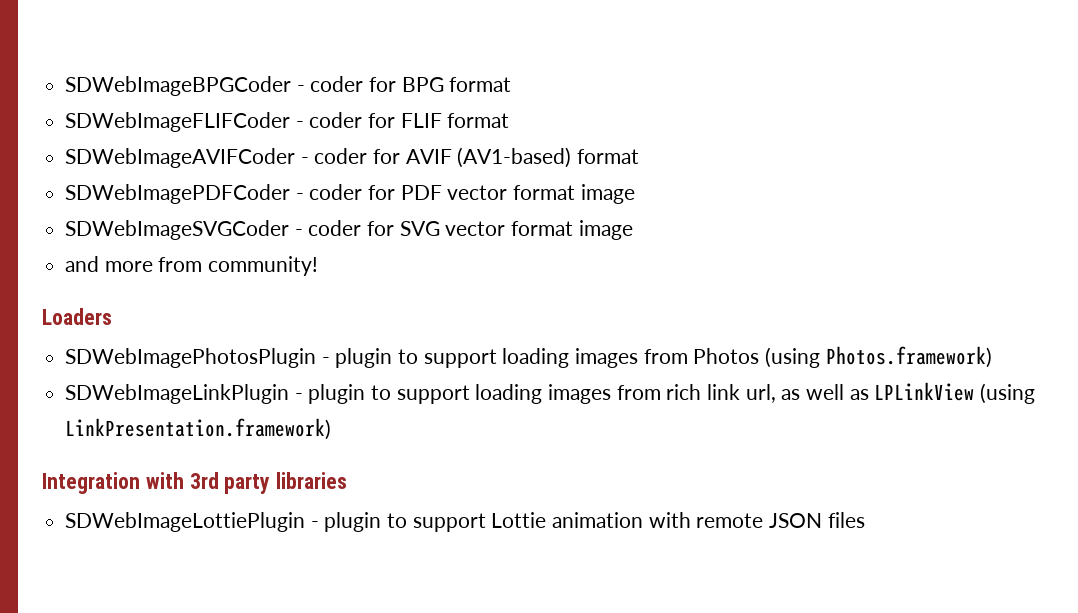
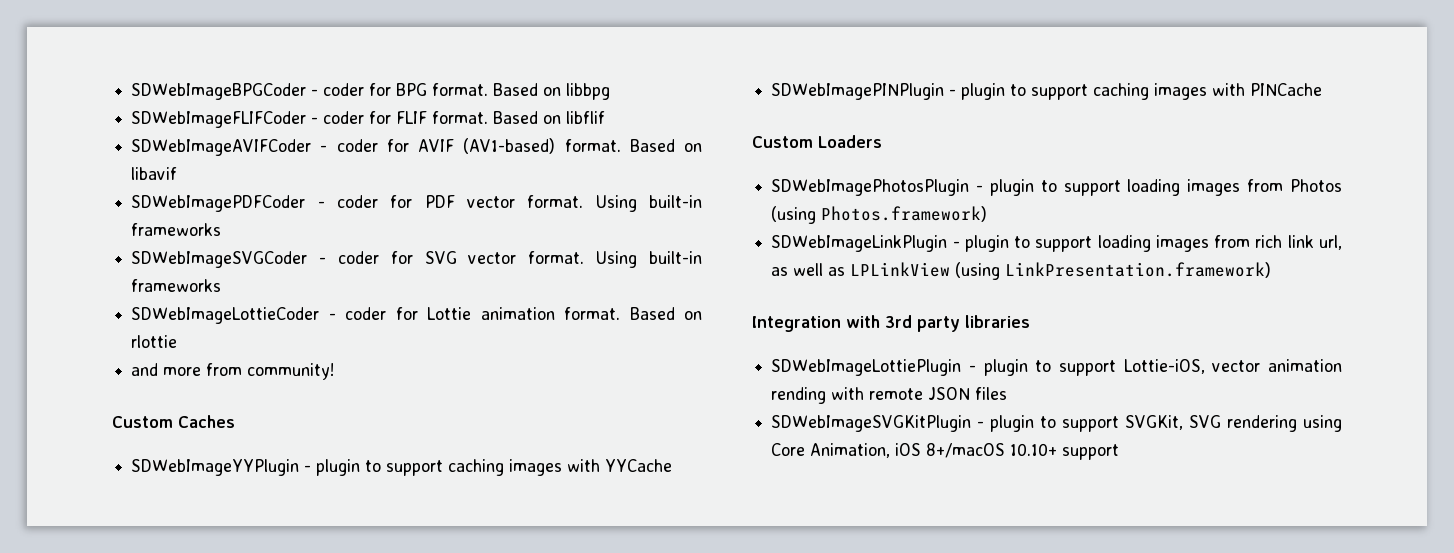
[449,77,512,92] format -> [432,83,611,100] format. Based on libbpg
[447,113,510,128] format -> [432,111,606,124] format. Based on libflif
[577,149,640,164] format -> [564,139,702,152] [131,167,178,180] format. Based on libavif
[513,184,635,204] format image -> [527,195,702,212] [131,223,222,236] format. Using built-in frameworks
[511,220,633,240] [65,256,319,276] format image // and more from community! // -> [528,251,702,268] [131,279,222,292] [131,307,702,324] [131,335,178,348] [131,363,335,380] [112,415,235,428] [131,459,673,476] [771,83,1323,100] [752,136,813,148] format. Using built-in frameworks // SDWebImageLottieCoder - coder for Lottie animation format. Based on rlottie // and more from community! // Custom Caches // SDWebImageYYPlugin - plugin to support caching images with YYCache // SDWebImagePINPlugin - plugin to support caching images with PINCache // Custom
[491,512,644,528] Lottie animation -> [1123,359,1342,374] [771,387,827,404] Lottie-iOS, vector animation rending
(865, 520) none -> [771,415,1342,432] [771,443,1120,460] // SDWebImageSVGKitPlugin - plugin to support SVGKit, SVG rendering using Core Animation, iOS 8+/macOS 10.10+ support

